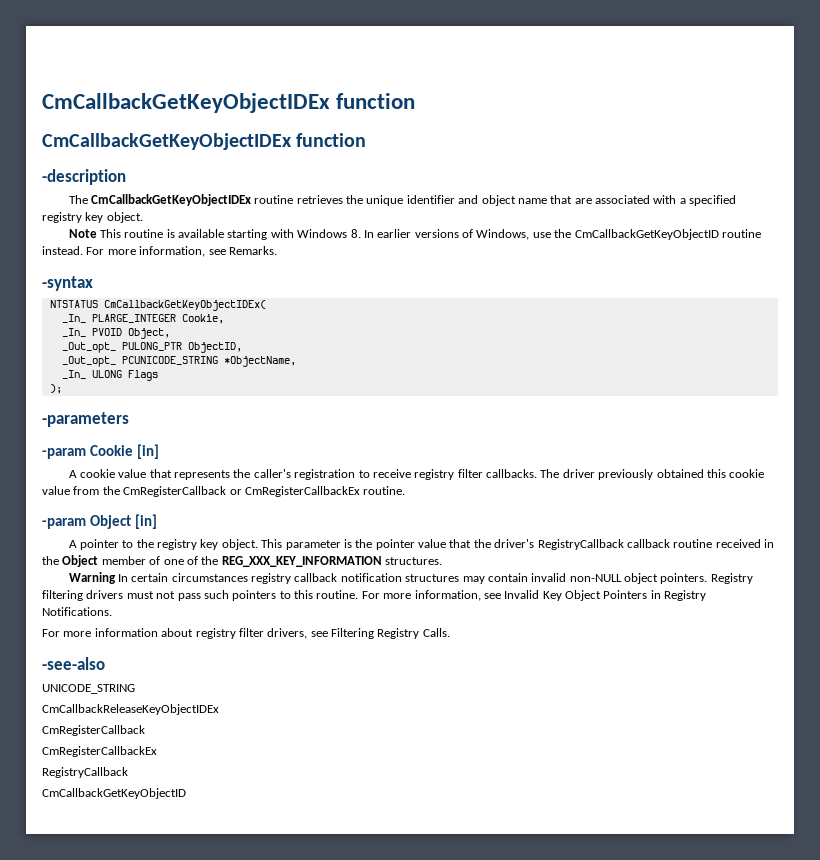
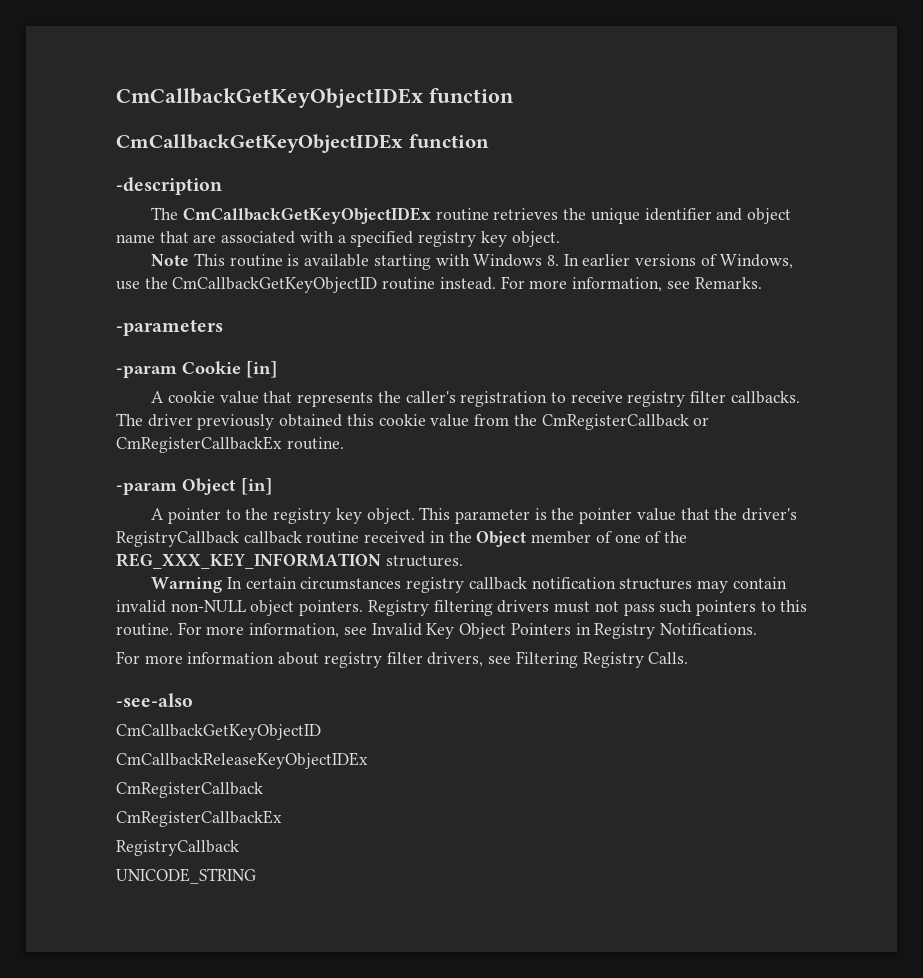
[42,276,93,291] [49,300,266,311] [61,314,224,324] [61,328,170,339] [61,342,242,353] [61,356,296,367] [61,370,158,381] [49,384,62,394] // -syntax // NTSTATUS CmCallbackGetKeyObjectIDEx( // _In_ PLARGE_INTEGER Cookie, // _In_ PVOID Object, // _Out_opt_ PULONG_PTR ObjectID, // _Out_opt_ PCUNICODE_STRING *ObjectName, // _In_ ULONG Flags // ); -> (762, 283) none
[42,684,135,694] UNICODE_STRING -> [116,724,321,740] CmCallbackGetKeyObjectID
[42,788,186,799] CmCallbackGetKeyObjectID -> [116,868,256,884] UNICODE_STRING

